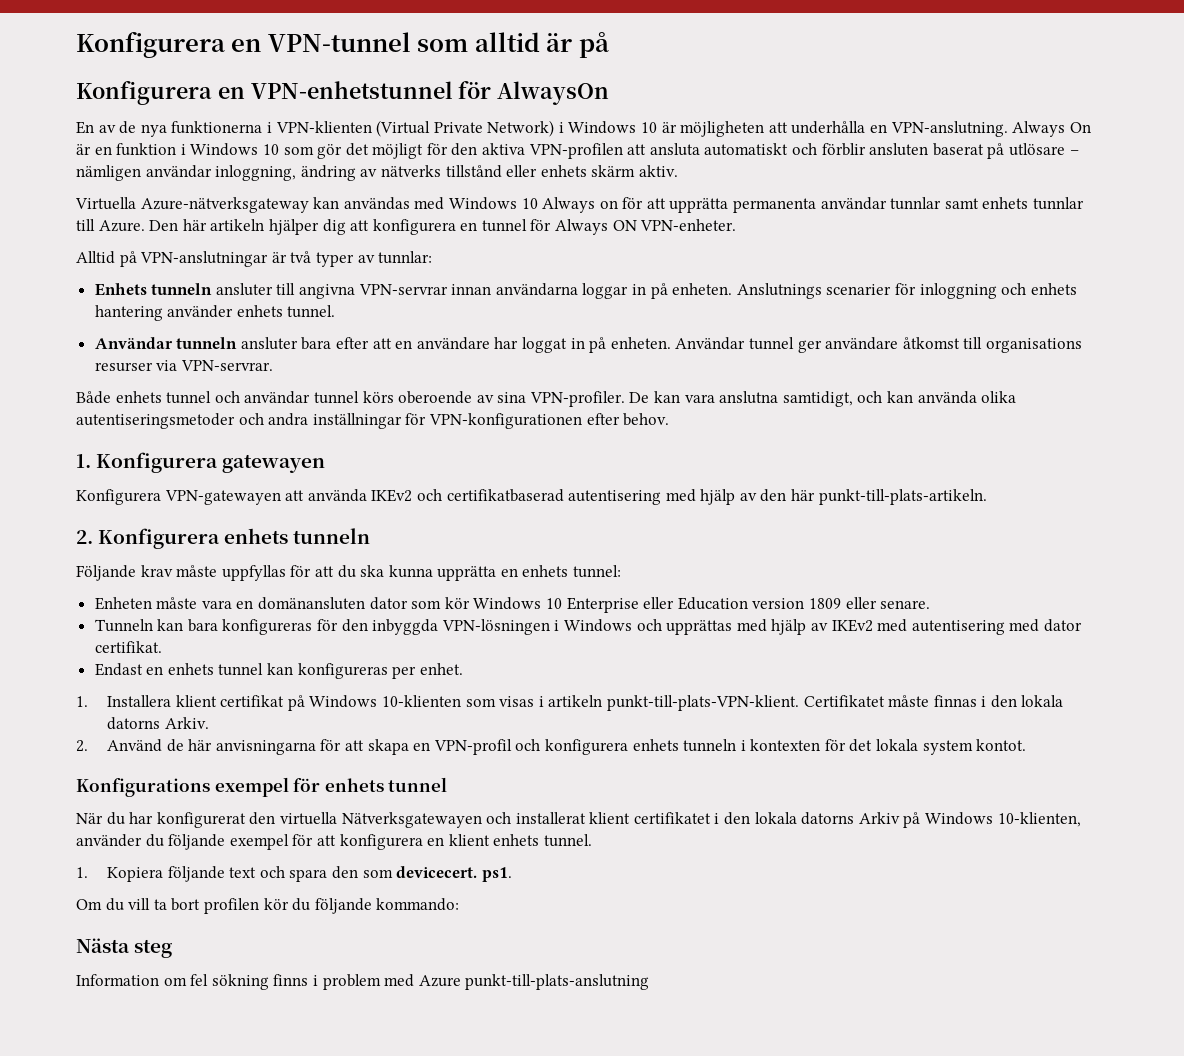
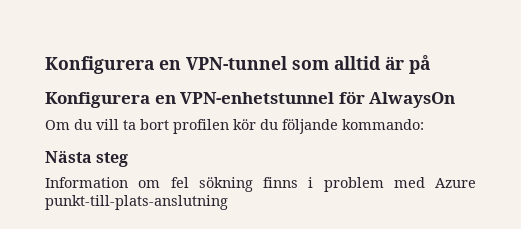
[76,120,1091,137] [76,143,1079,159] [76,165,678,181] [75,197,1085,213] [76,219,737,235] [76,251,433,267] [94,283,1077,299] [94,305,336,321] [94,337,1082,353] [94,360,273,372] [76,391,1017,407] [76,413,670,429] [76,452,326,473] [76,489,987,505] [76,528,371,549] [76,565,622,581] [94,597,931,613] [94,619,1082,635] [94,641,162,653] [94,663,463,679] [76,695,1064,711] [107,717,209,730] [76,739,1027,755] [76,777,448,797] [76,812,1081,828] [76,834,592,850] [76,866,512,882] // En av de nya funktionerna i VPN-klienten (Virtual Private Network) i Windows 10 är möjligheten att underhålla en VPN-anslutning. Always On är en funktion i Windows 10 som gör det möjligt för den aktiva VPN-profilen att ansluta automatiskt och förblir ansluten baserat på utlösare – nämligen användar inloggning, ändring av nätverks tillstånd eller enhets skärm aktiv. // Virtuella Azure-nätverksgateway kan användas med Windows 10 Always on för att upprätta permanenta användar tunnlar samt enhets tunnlar till Azure. Den här artikeln hjälper dig att konfigurera en tunnel för Always ON VPN-enheter. // Alltid på VPN-anslutningar är två typer av tunnlar: // Enhets tunneln ansluter till angivna VPN-servrar innan användarna loggar in på enheten. Anslutnings scenarier för inloggning och enhets hantering använder enhets tunnel. // Användar tunneln ansluter bara efter att en användare har loggat in på enheten. Användar tunnel ger användare åtkomst till organisations resurser via VPN-servrar. // Både enhets tunnel och användar tunnel körs oberoende av sina VPN-profiler. De kan vara anslutna samtidigt, och kan använda olika autentiseringsmetoder och andra inställningar för VPN-konfigurationen efter behov. // 1. Konfigurera gatewayen // Konfigurera VPN-gatewayen att använda IKEv2 och certifikatbaserad autentisering med hjälp av den här punkt-till-plats-artikeln. // 2. Konfigurera enhets tunneln // Följande krav måste uppfyllas för att du ska kunna upprätta en enhets tunnel: // Enheten måste vara en domänansluten dator som kör Windows 10 Enterprise eller Education version 1809 eller senare. // Tunneln kan bara konfigureras för den inbyggda VPN-lösningen i Windows och upprättas med hjälp av IKEv2 med autentisering med dator certifikat. // Endast en enhets tunnel kan konfigureras per enhet. // 1. Installera klient certifikat på Windows 10-klienten som visas i artikeln punkt-till-plats-VPN-klient. Certifikatet måste finnas i den lokala datorns Arkiv. // 2. Använd de här anvisningarna för att skapa en VPN-profil och konfigurera enhets tunneln i kontexten för det lokala system kontot. // Konfigurations exempel för enhets tunnel // När du har konfigurerat den virtuella Nätverksgatewayen och installerat klient certifikatet i den lokala datorns Arkiv på Windows 10-klienten, använder du följande exempel för att konfigurera en klient enhets tunnel. // 1. Kopiera följande text och spara den som devicecert. ps1. -> (456, 100) none

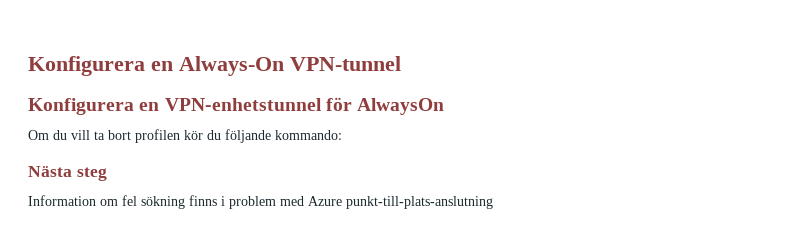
[45,56,181,74] Konfigurera en -> [28,56,284,76] Konfigurera en Always-On
[292,55,430,74] som alltid är på -> (401, 63) none

